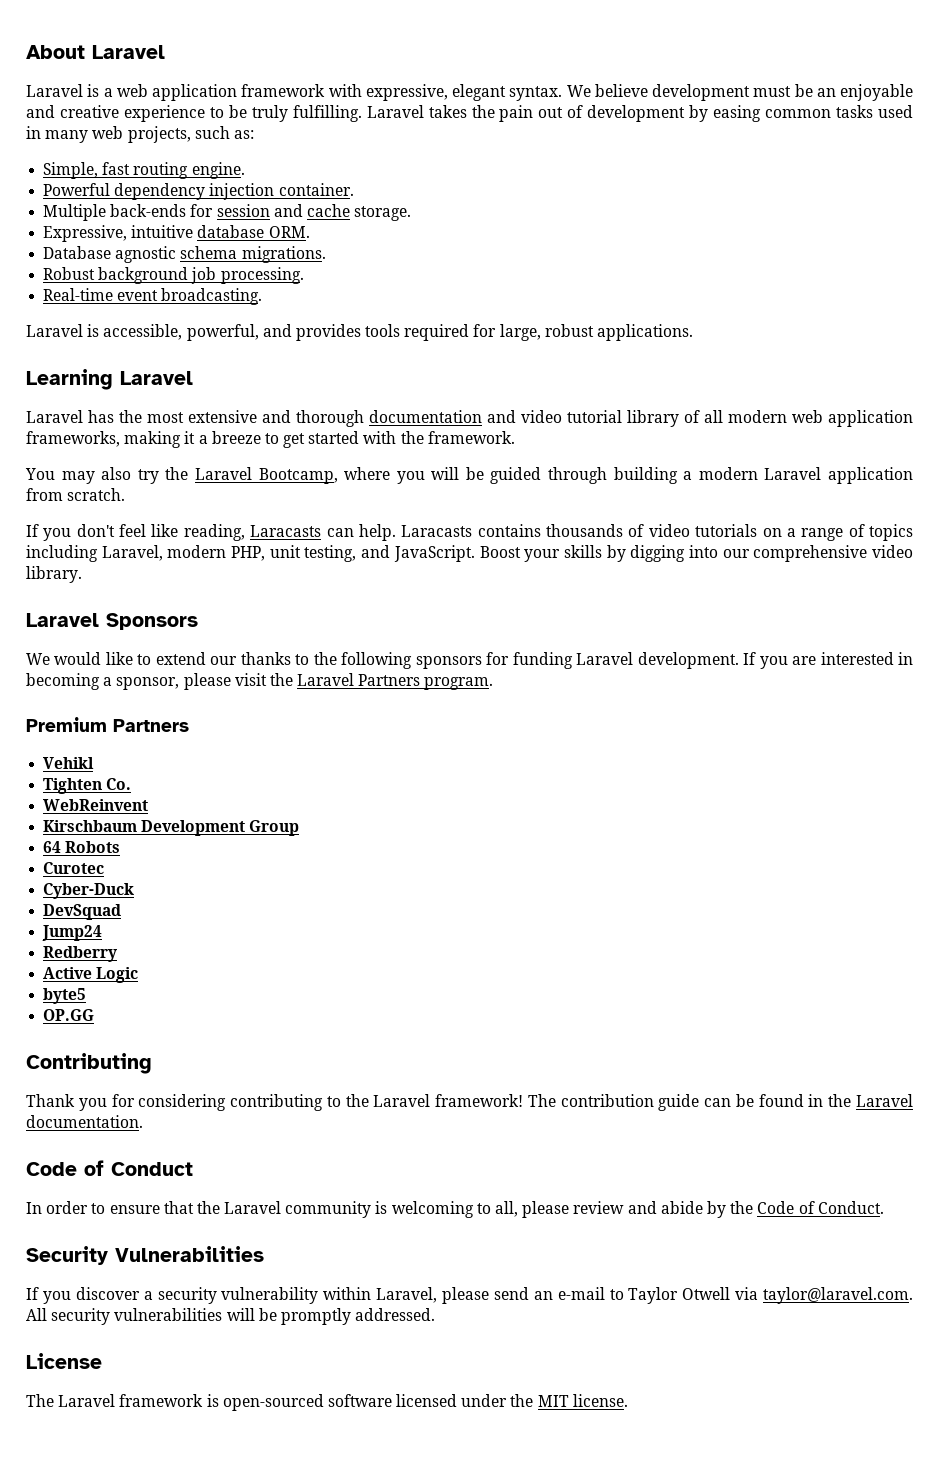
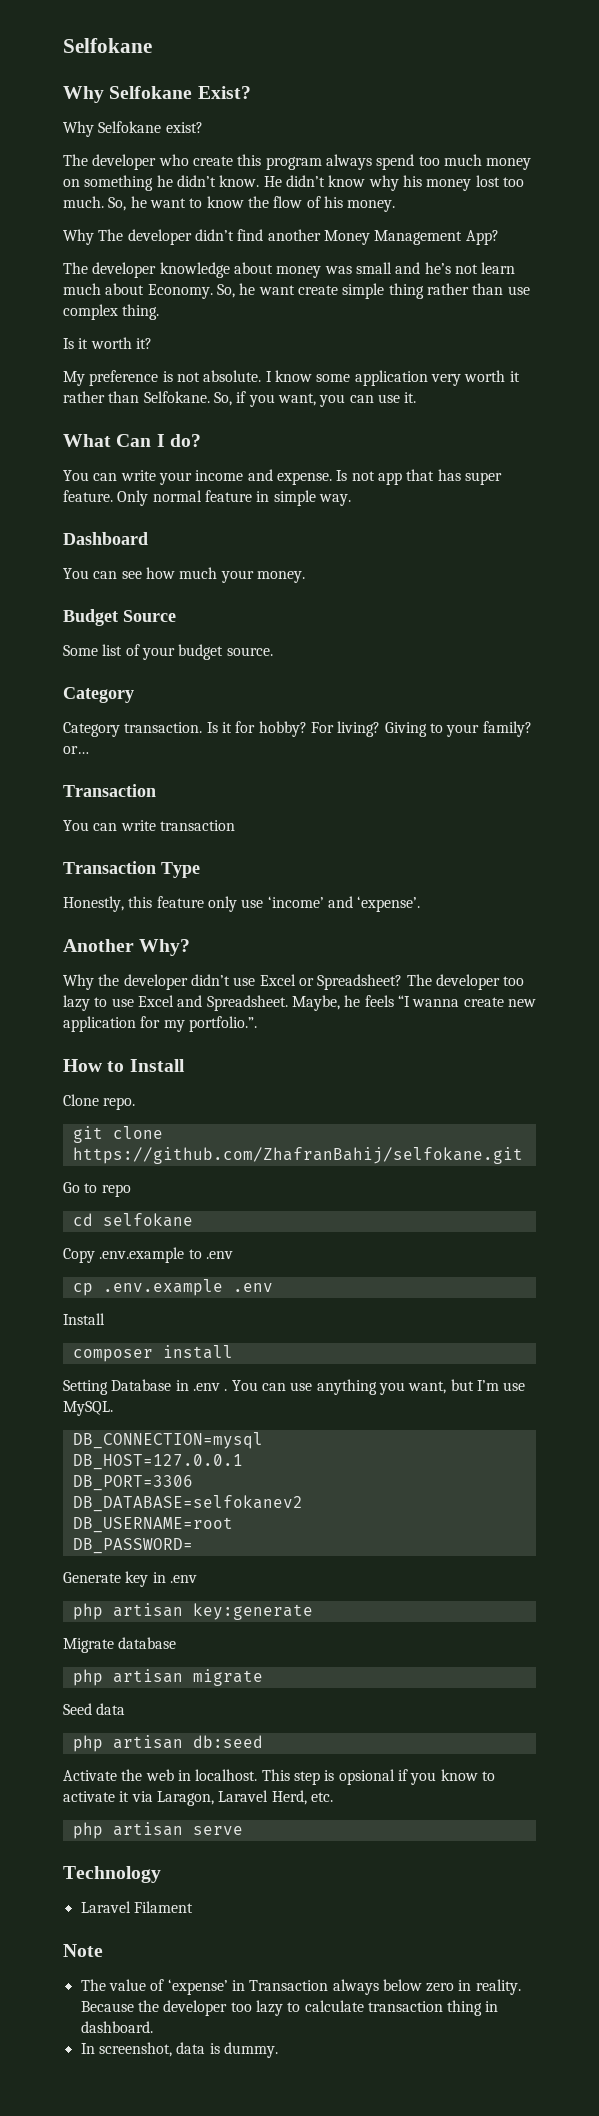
[26,45,165,59] [26,84,913,101] [26,105,914,122] [26,126,254,143] [43,162,245,179] [43,183,354,200] [43,204,412,221] [43,225,310,242] [43,246,326,263] [43,267,304,284] [43,288,263,305] [26,324,694,341] [26,369,193,390] [26,410,913,427] [26,431,515,448] [25,467,914,484] [26,488,126,501] [26,524,913,541] [26,545,913,562] [26,566,82,583] [26,613,198,630] [26,652,914,669] [26,673,494,690] [26,717,189,732] [43,757,95,769] [43,778,132,794] [43,799,149,811] [43,820,300,836] [43,841,121,853] [43,862,105,874] [43,883,135,899] [43,904,122,920] [42,925,103,941] [43,946,118,962] [43,967,139,983] [43,988,87,1004] [43,1009,95,1021] [26,1053,152,1074] [26,1094,913,1111] [26,1115,143,1128] [26,1160,193,1176] [26,1201,884,1218] [26,1246,264,1265] [26,1287,913,1304] [26,1308,436,1325] [26,1353,102,1369] [26,1394,628,1411] About Laravel // Laravel is a web application framework with expressive, elegant syntax. We believe development must be an enjoyable and creative experience to be truly fulfilling. Laravel takes the pain out of development by easing common tasks used in many web projects, such as: // Simple, fast routing engine. // Powerful dependency injection container. // Multiple back-ends for session and cache storage. // Expressive, intuitive database ORM. // Database agnostic schema migrations. // Robust background job processing. // Real-time event broadcasting. // Laravel is accessible, powerful, and provides tools required for large, robust applications. // Learning Laravel // Laravel has the most extensive and thorough documentation and video tutorial library of all modern web application frameworks, making it a breeze to get started with the framework. // You may also try the Laravel Bootcamp, where you will be guided through building a modern Laravel application from scratch. // If you don't feel like reading, Laracasts can help. Laracasts contains thousands of video tutorials on a range of topics including Laravel, modern PHP, unit testing, and JavaScript. Boost your skills by digging into our comprehensive video library. // Laravel Sponsors // We would like to extend our thanks to the following sponsors for funding Laravel development. If you are interested in becoming a sponsor, please visit the Laravel Partners program. // Premium Partners // Vehikl // Tighten Co. // WebReinvent // Kirschbaum Development Group // 64 Robots // Curotec // Cyber-Duck // DevSquad // Jump24 // Redberry // Active Logic // byte5 // OP.GG // Contributing // Thank you for considering contributing to the Laravel framework! The contribution guide can be found in the Laravel documentation. // Code of Conduct // In order to ensure that the Laravel community is welcoming to all, please review and abide by the Code of Conduct. // Security Vulnerabilities // If you discover a security vulnerability within Laravel, please send an e-mail to Taylor Otwell via taylor@laravel.com. All security vulnerabilities will be promptly addressed. // License // The Laravel framework is open-sourced software licensed under the MIT license. -> [63,38,152,53] [63,86,251,103] [63,121,203,137] [63,154,532,170] [63,175,524,191] [63,196,396,212] [63,229,499,245] [63,262,516,278] [63,283,530,299] [63,304,160,320] [63,337,152,349] [63,370,520,386] [63,391,417,407] [63,434,201,447] [63,469,502,485] [63,490,351,506] [63,532,148,545] [63,567,305,583] [63,609,176,626] [63,644,273,660] [63,687,134,703] [63,721,532,737] [63,746,89,754] [63,784,156,797] [63,820,235,831] [63,861,200,878] [63,896,421,912] [63,939,191,956] [63,974,525,990] [63,995,536,1011] [63,1016,257,1032] [63,1059,185,1072] [63,1094,136,1110] [72,1126,163,1143] [72,1147,523,1164] [63,1182,131,1197] [72,1213,193,1227] [63,1247,233,1263] [72,1279,273,1296] [63,1313,105,1325] [72,1345,233,1362] [63,1379,526,1395] [63,1401,113,1416] [72,1432,263,1449] [72,1454,243,1470] [72,1475,193,1491] [72,1495,303,1512] [72,1517,233,1533] [72,1538,193,1554] [63,1571,197,1587] [72,1603,313,1620] [63,1637,177,1653] [72,1669,263,1686] [63,1703,126,1715] [72,1735,263,1752] [63,1769,495,1785] [63,1790,333,1806] [72,1822,243,1839] [63,1866,161,1883] [80,1901,193,1913] [63,1944,103,1957] [80,1979,521,1995] [80,2000,499,2016] [80,2021,153,2033] [80,2042,278,2058] Selfokane // Why Selfokane Exist? // Why Selfokane exist? // The developer who create this program always spend too much money on something he didn’t know. He didn’t know why his money lost too much. So, he want to know the flow of his money. // Why The developer didn’t find another Money Management App? // The developer knowledge about money was small and he’s not learn much about Economy. So, he want create simple thing rather than use complex thing. // Is it worth it? // My preference is not absolute. I know some application very worth it rather than Selfokane. So, if you want, you can use it. // What Can I do? // You can write your income and expense. Is not app that has super feature. Only normal feature in simple way. // Dashboard // You can see how much your money. // Budget Source // Some list of your budget source. // Category // Category transaction. Is it for hobby? For living? Giving to your family? or… // Transaction // You can write transaction // Transaction Type // Honestly, this feature only use ‘income’ and ‘expense’. // Another Why? // Why the developer didn’t use Excel or Spreadsheet? The developer too lazy to use Excel and Spreadsheet. Maybe, he feels “I wanna create new application for my portfolio.”. // How to Install // Clone repo. // git clone https://github.com/ZhafranBahij/selfokane.git // Go to repo // cd selfokane // Copy .env.example to .env // cp .env.example .env // Install // composer install // Setting Database in .env . You can use anything you want, but I’m use MySQL. // DB_CONNECTION=mysql // DB_HOST=127.0.0.1 // DB_PORT=3306 // DB_DATABASE=selfokanev2 // DB_USERNAME=root // DB_PASSWORD= // Generate key in .env // php artisan key:generate // Migrate database // php artisan migrate // Seed data // php artisan db:seed // Activate the web in localhost. This step is opsional if you know to activate it via Laragon, Laravel Herd, etc. // php artisan serve // Technology // Laravel Filament // Note // The value of ‘expense’ in Transaction always below zero in reality. Because the developer too lazy to calculate transaction thing in dashboard. // In screenshot, data is dummy.

